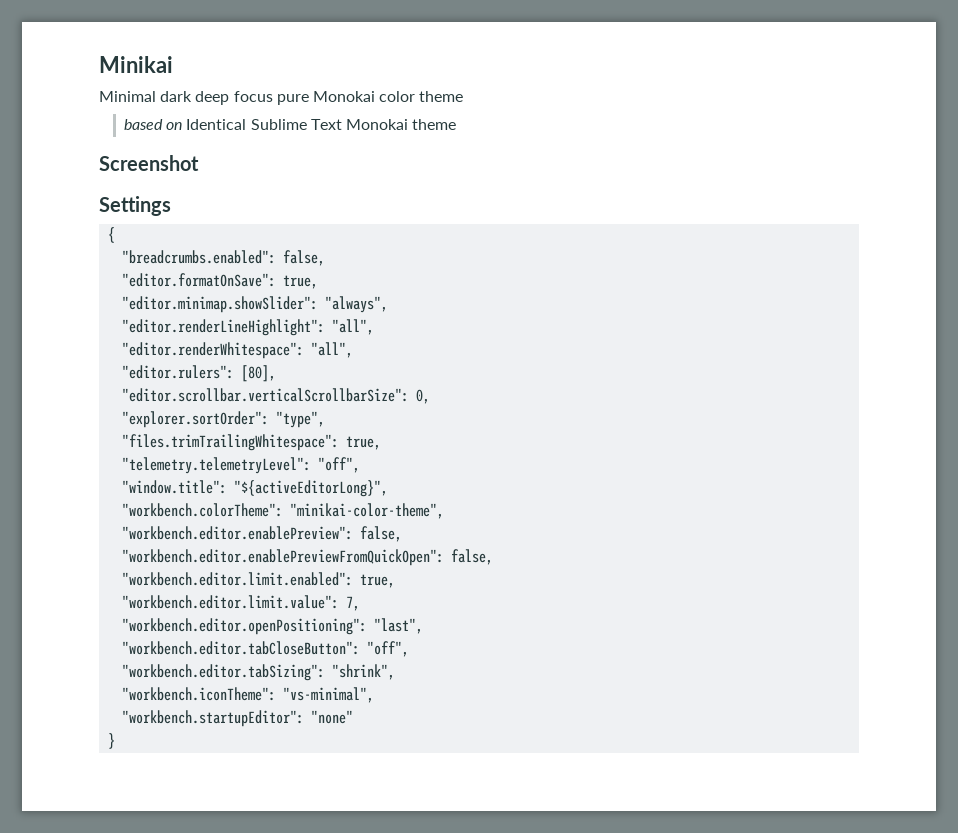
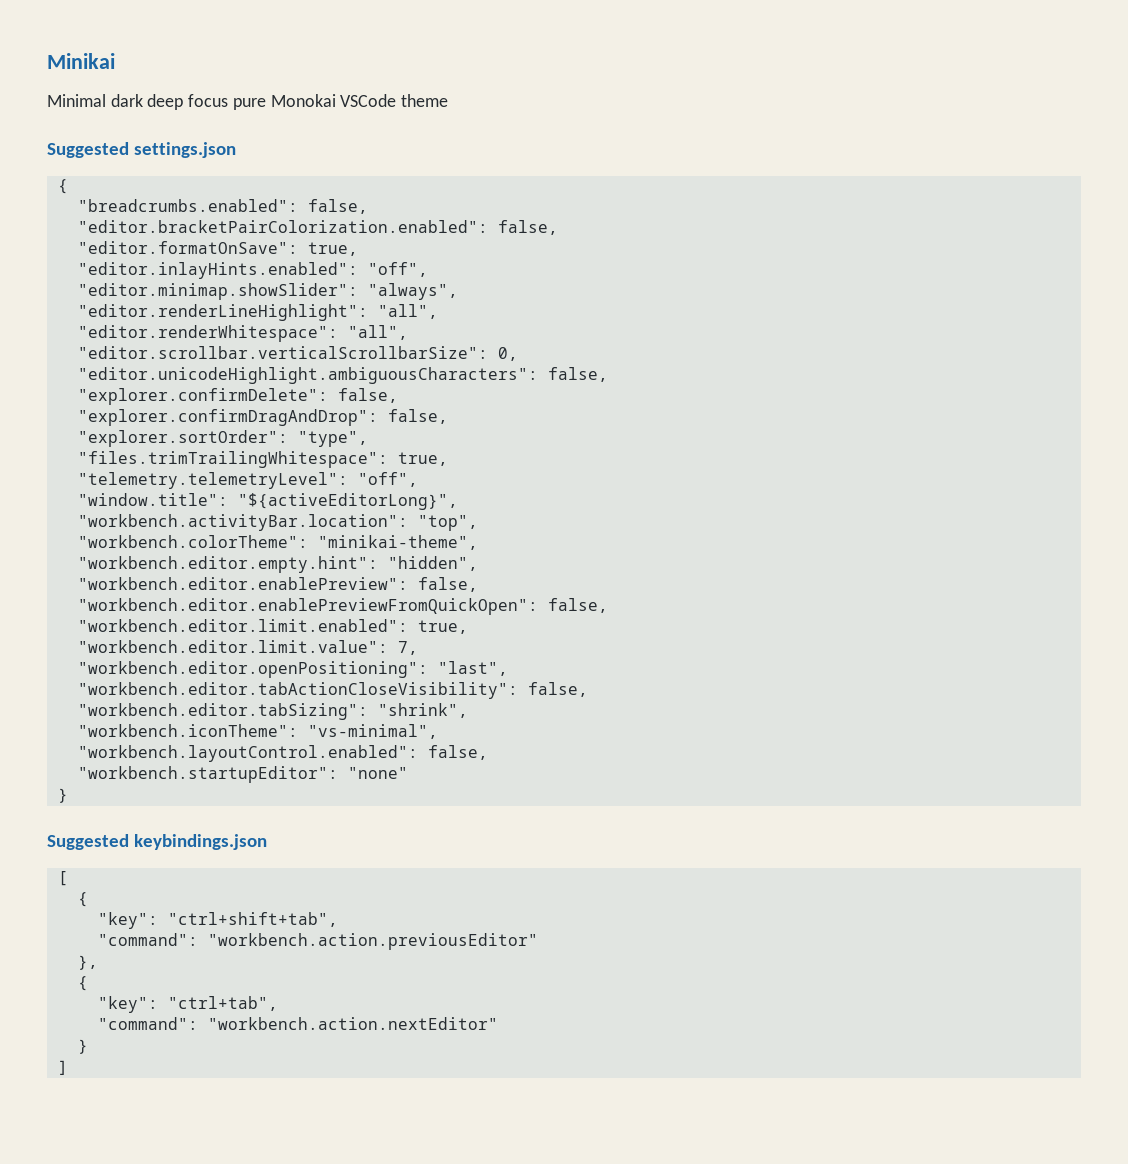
[379,91,464,102] [124,119,457,130] [99,155,199,171] [99,196,171,216] color theme // based on Identical Sublime Text Monokai theme // Screenshot // Settings -> [340,94,449,107] [47,142,237,158] VSCode theme // Suggested settings.json
(326, 258) none -> [77,220,558,235] // "editor.bracketPairColorization.enabled": false,
(319, 282) none -> [77,262,428,279] // "editor.inlayHints.enabled": "off",
[122,365,277,382] // "editor.rulers": [80], -> (408, 332) none
(431, 396) none -> [77,367,608,384] [77,388,398,405] [77,409,448,426] // "editor.unicodeHighlight.ambiguousCharacters": false, // "explorer.confirmDelete": false, // "explorer.confirmDragAndDrop": false,
(389, 488) none -> [77,514,478,531] // "workbench.activityBar.location": "top",
[290,503,445,519] "minikai-color-theme", -> [317,535,478,550] [77,556,478,573] "minikai-theme", // "workbench.editor.empty.hint": "hidden",
[122,641,410,657] "workbench.editor.tabCloseButton": "off", -> [77,682,588,699] "workbench.editor.tabActionCloseVisibility": false,
(375, 695) none -> [77,745,488,762] // "workbench.layoutControl.enabled": false,
(116, 741) none -> [47,834,268,850] [57,871,68,886] [77,892,88,907] [97,912,338,929] [97,933,538,950] [77,955,98,970] [77,976,88,991] [97,996,278,1013] [97,1017,498,1030] [77,1039,88,1054] [57,1060,68,1075] // Suggested keybindings.json // [ // { // "key": "ctrl+shift+tab", // "command": "workbench.action.previousEditor" // }, // { // "key": "ctrl+tab", // "command": "workbench.action.nextEditor" // } // ]

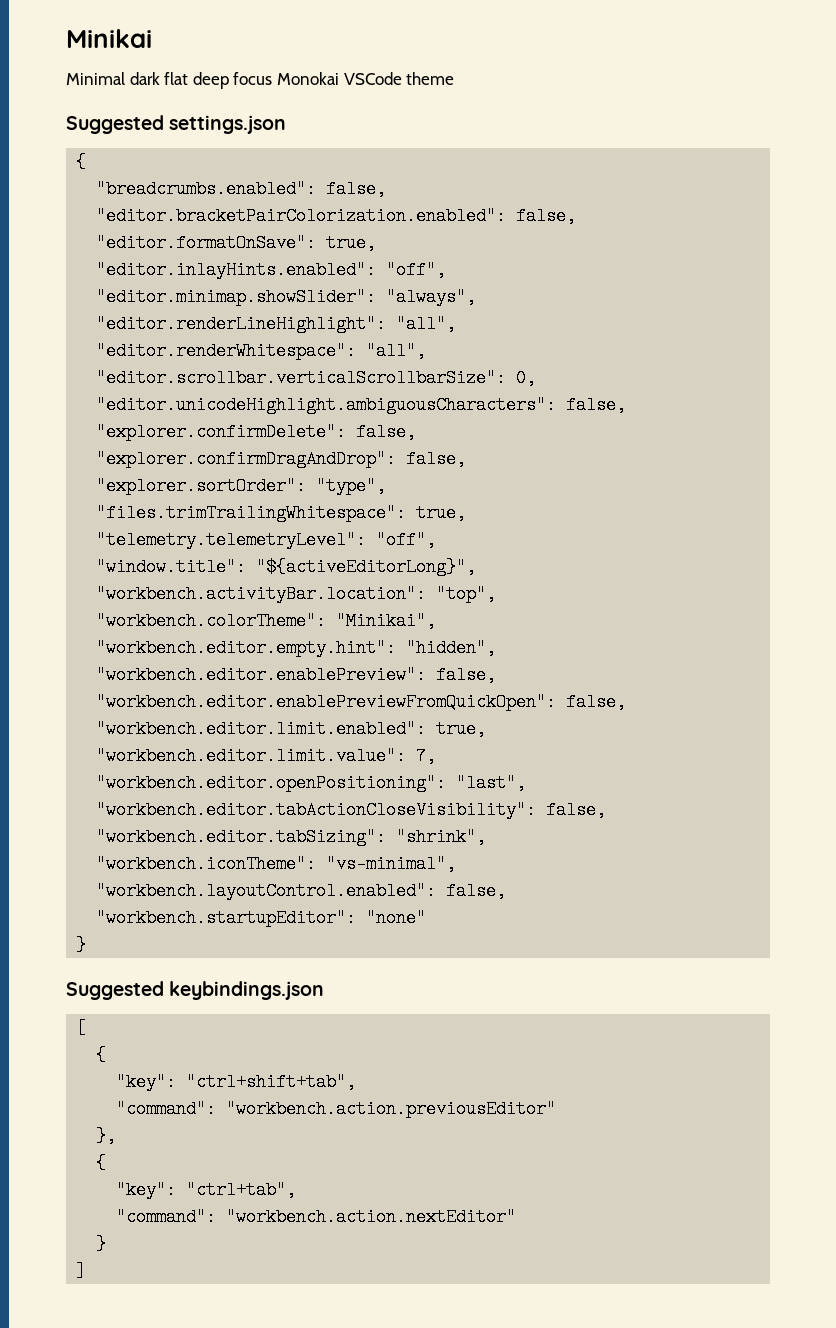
(143, 100) none -> [164,72,189,85] flat
[232,98,266,110] pure -> (273, 78) none
[317,535,478,550] "minikai-theme", -> [336,612,437,630] "Minikai",

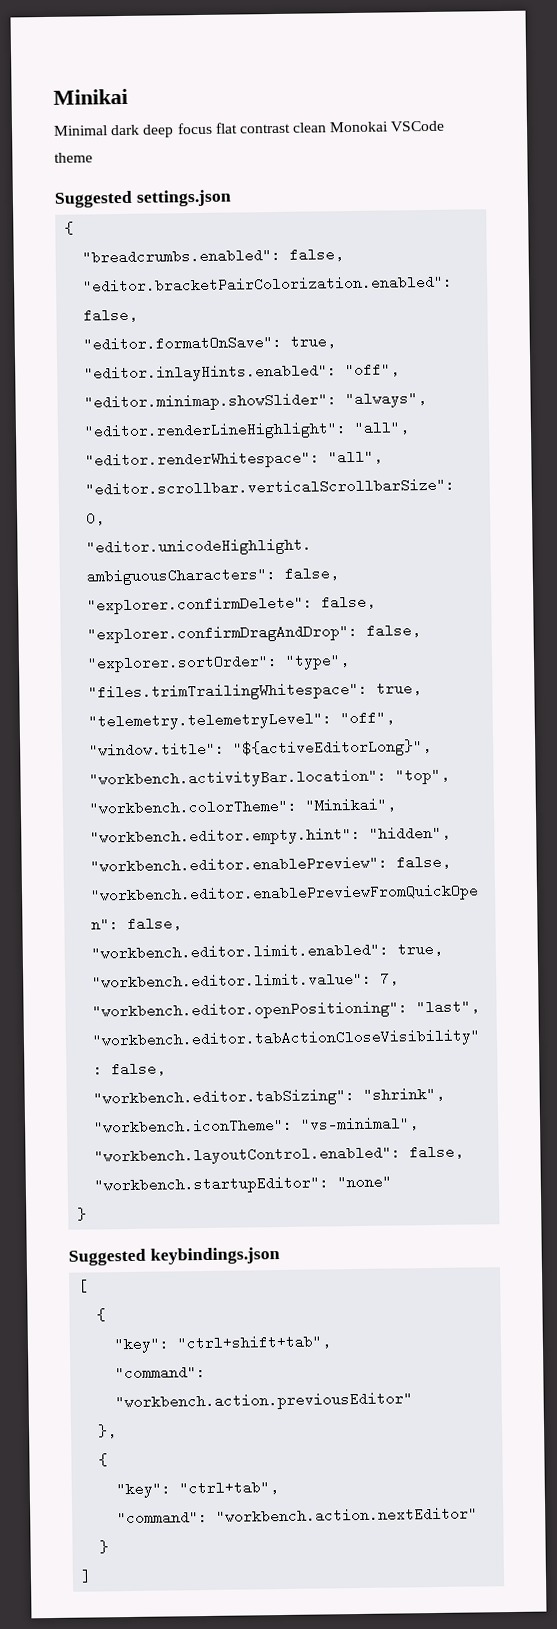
[164,72,189,85] flat -> (141, 130) none
(273, 78) none -> [214,122,328,134] flat contrast clean

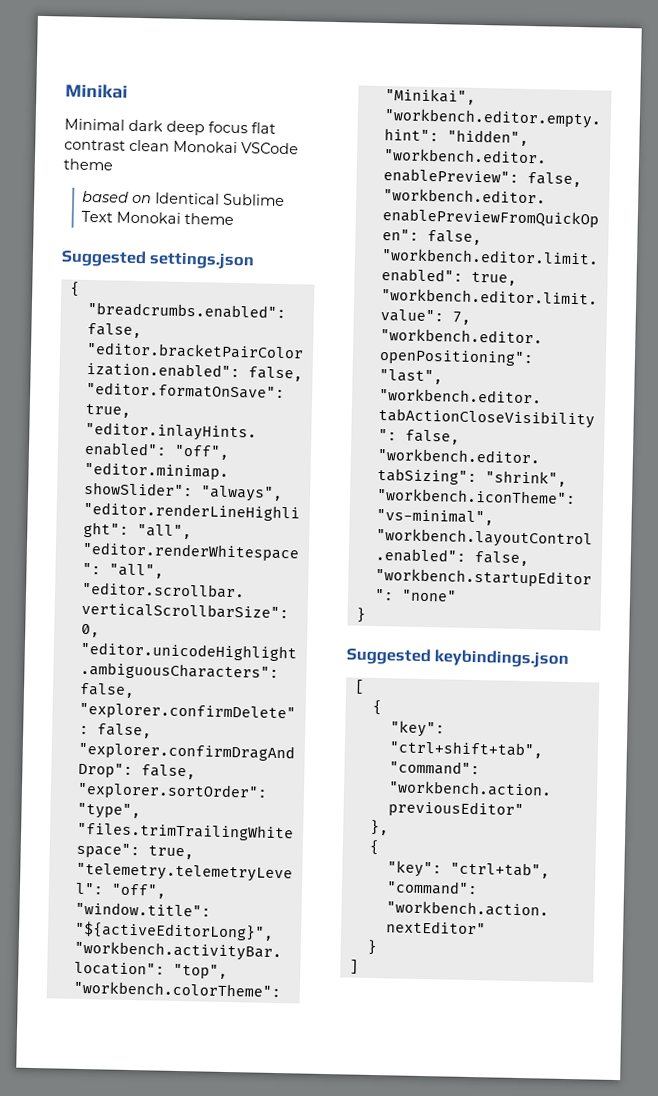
(93, 157) none -> [81,190,285,207] [80,210,234,225] // based on Identical Sublime Text Monokai theme

